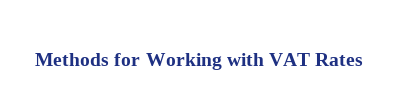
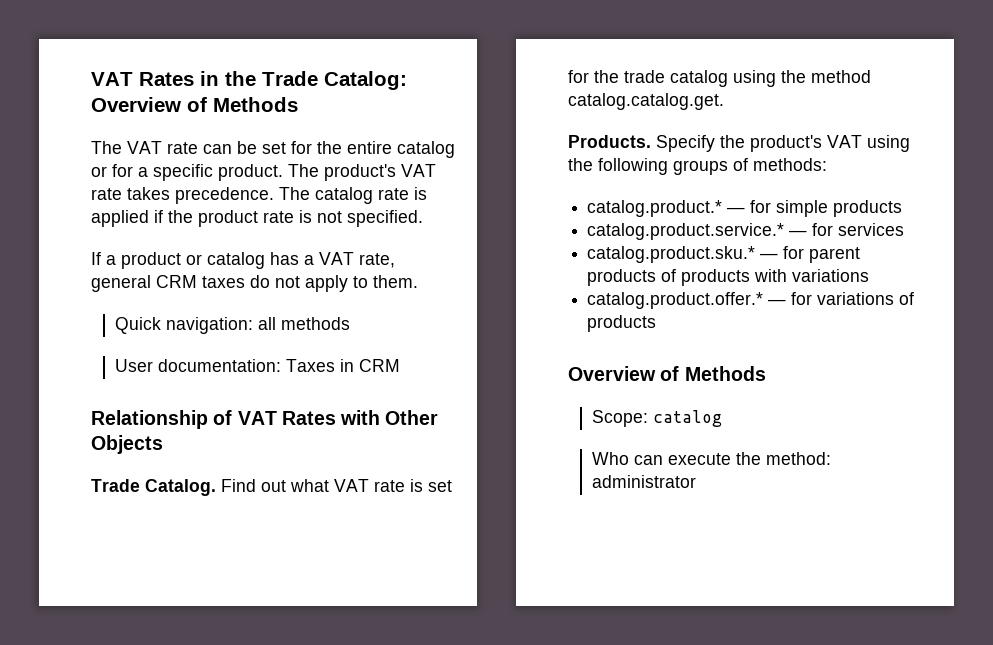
[35,53,364,70] Methods for Working with VAT Rates -> [91,71,407,90] [91,97,298,112] [91,141,455,158] [91,164,436,181] [91,187,427,204] [91,210,423,227] [91,252,395,269] [91,275,418,292] [114,317,350,334] [114,359,400,372] [91,410,439,429] [91,435,163,454] [91,479,452,496] [568,70,871,87] [568,93,724,110] [568,135,910,152] [568,158,827,175] [587,200,903,217] [587,223,905,240] [587,246,861,263] [587,269,870,286] [587,292,915,309] [587,315,657,332] [568,366,766,381] [591,410,722,427] [591,452,831,465] [591,475,696,488] VAT Rates in the Trade Catalog: Overview of Methods // The VAT rate can be set for the entire catalog or for a specific product. The product's VAT rate takes precedence. The catalog rate is applied if the product rate is not specified. // If a product or catalog has a VAT rate, general CRM taxes do not apply to them. // Quick navigation: all methods // User documentation: Taxes in CRM // Relationship of VAT Rates with Other Objects // Trade Catalog. Find out what VAT rate is set for the trade catalog using the method catalog.catalog.get. // Products. Specify the product's VAT using the following groups of methods: // catalog.product.* — for simple products // catalog.product.service.* — for services // catalog.product.sku.* — for parent products of products with variations // catalog.product.offer.* — for variations of products // Overview of Methods // Scope: catalog // Who can execute the method: administrator

